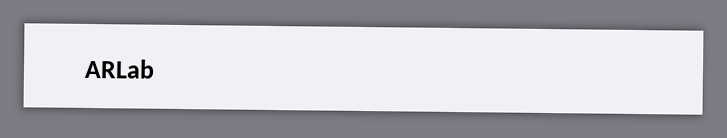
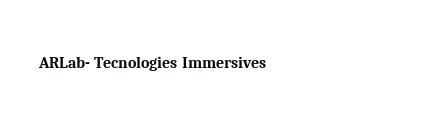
[84,58,155,79] ARLab -> [38,56,266,71] ARLab- Tecnologies Immersives

